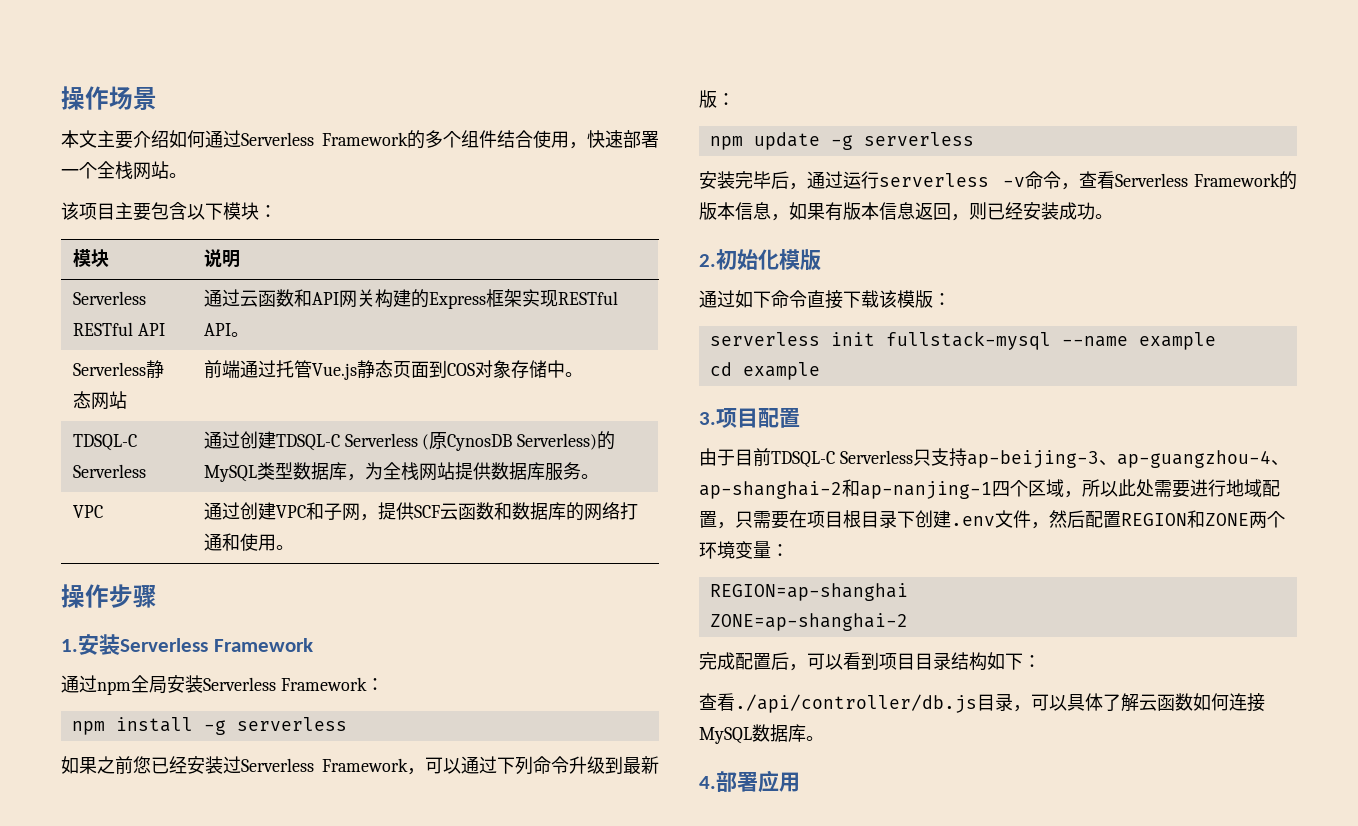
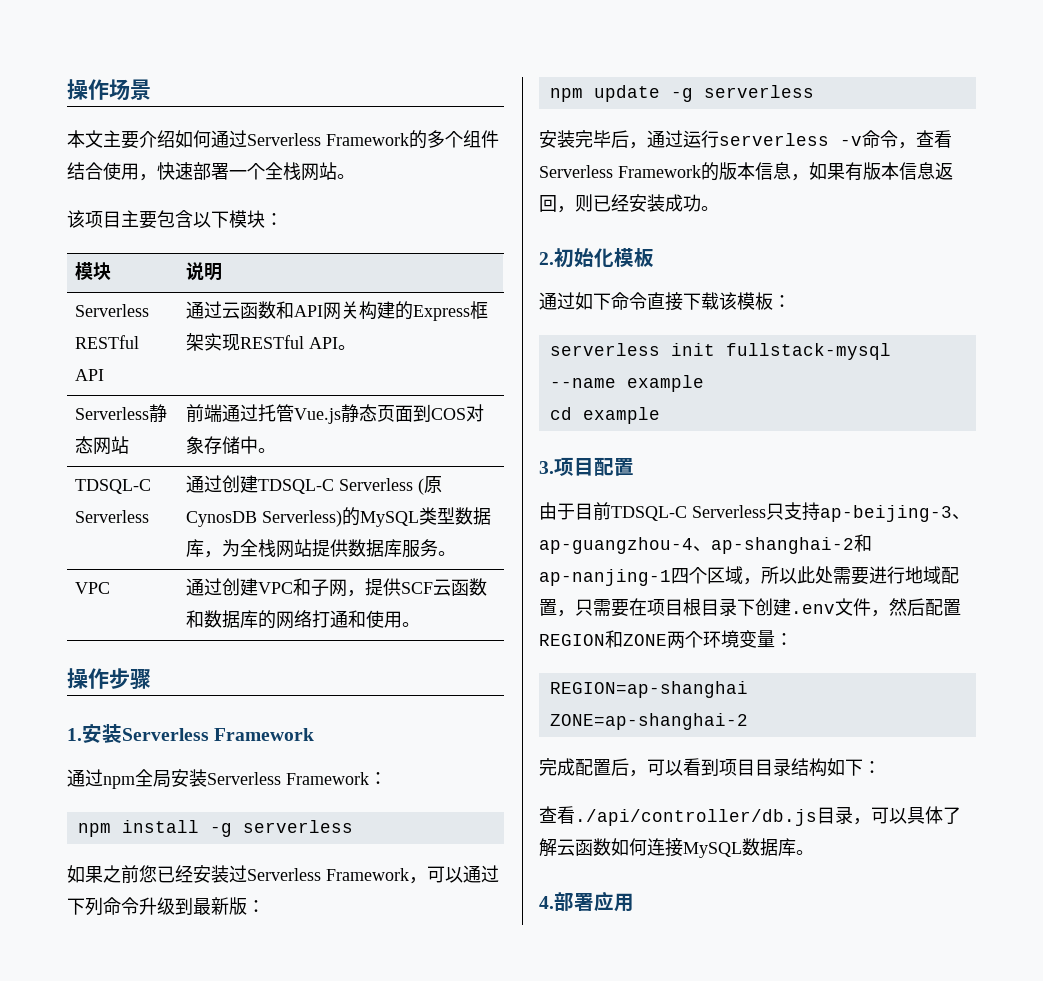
[800,249,821,271] 版 -> [634,248,654,267] 板
[915,290,933,308] 版 -> [755,292,773,310] 板

